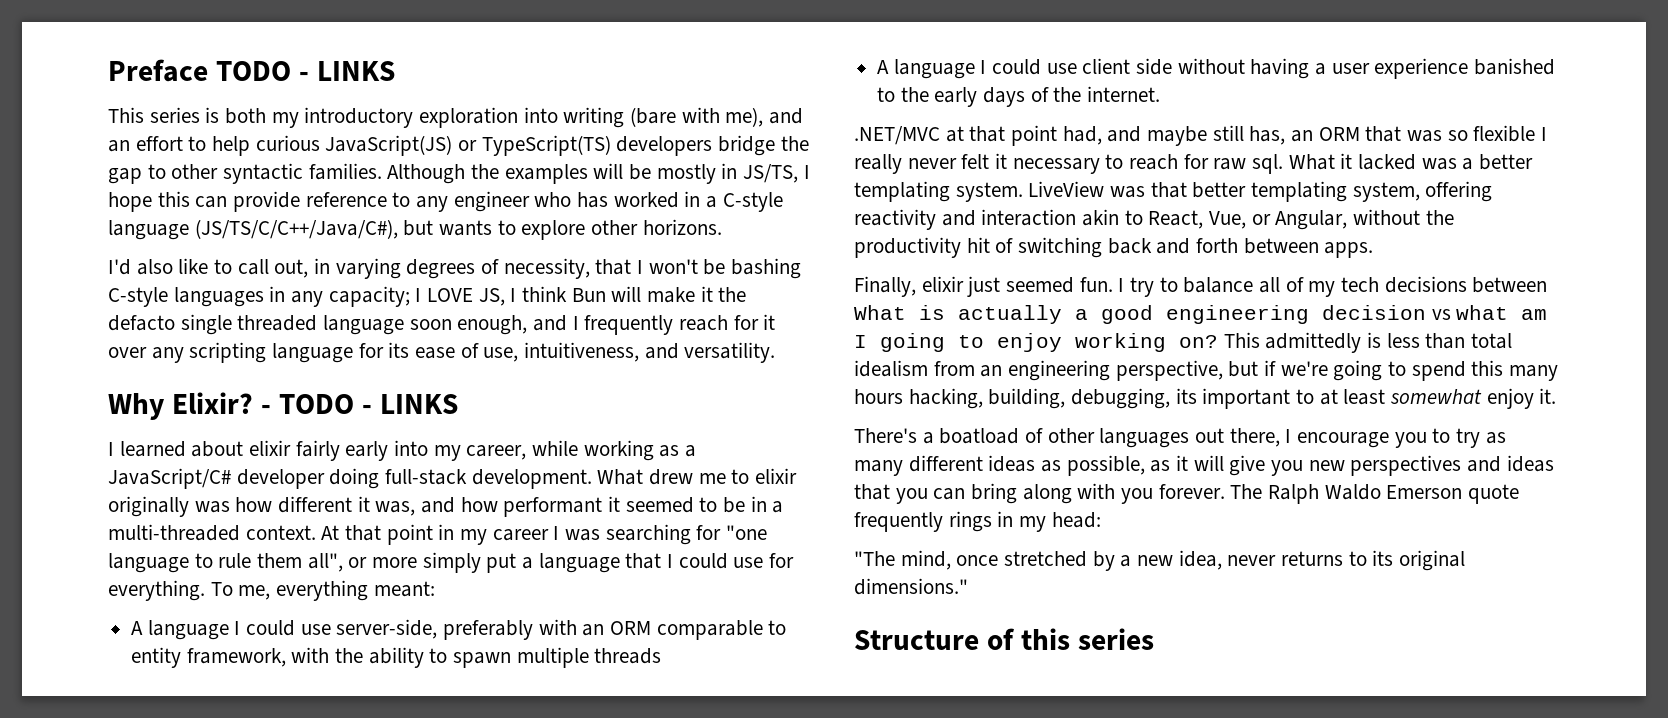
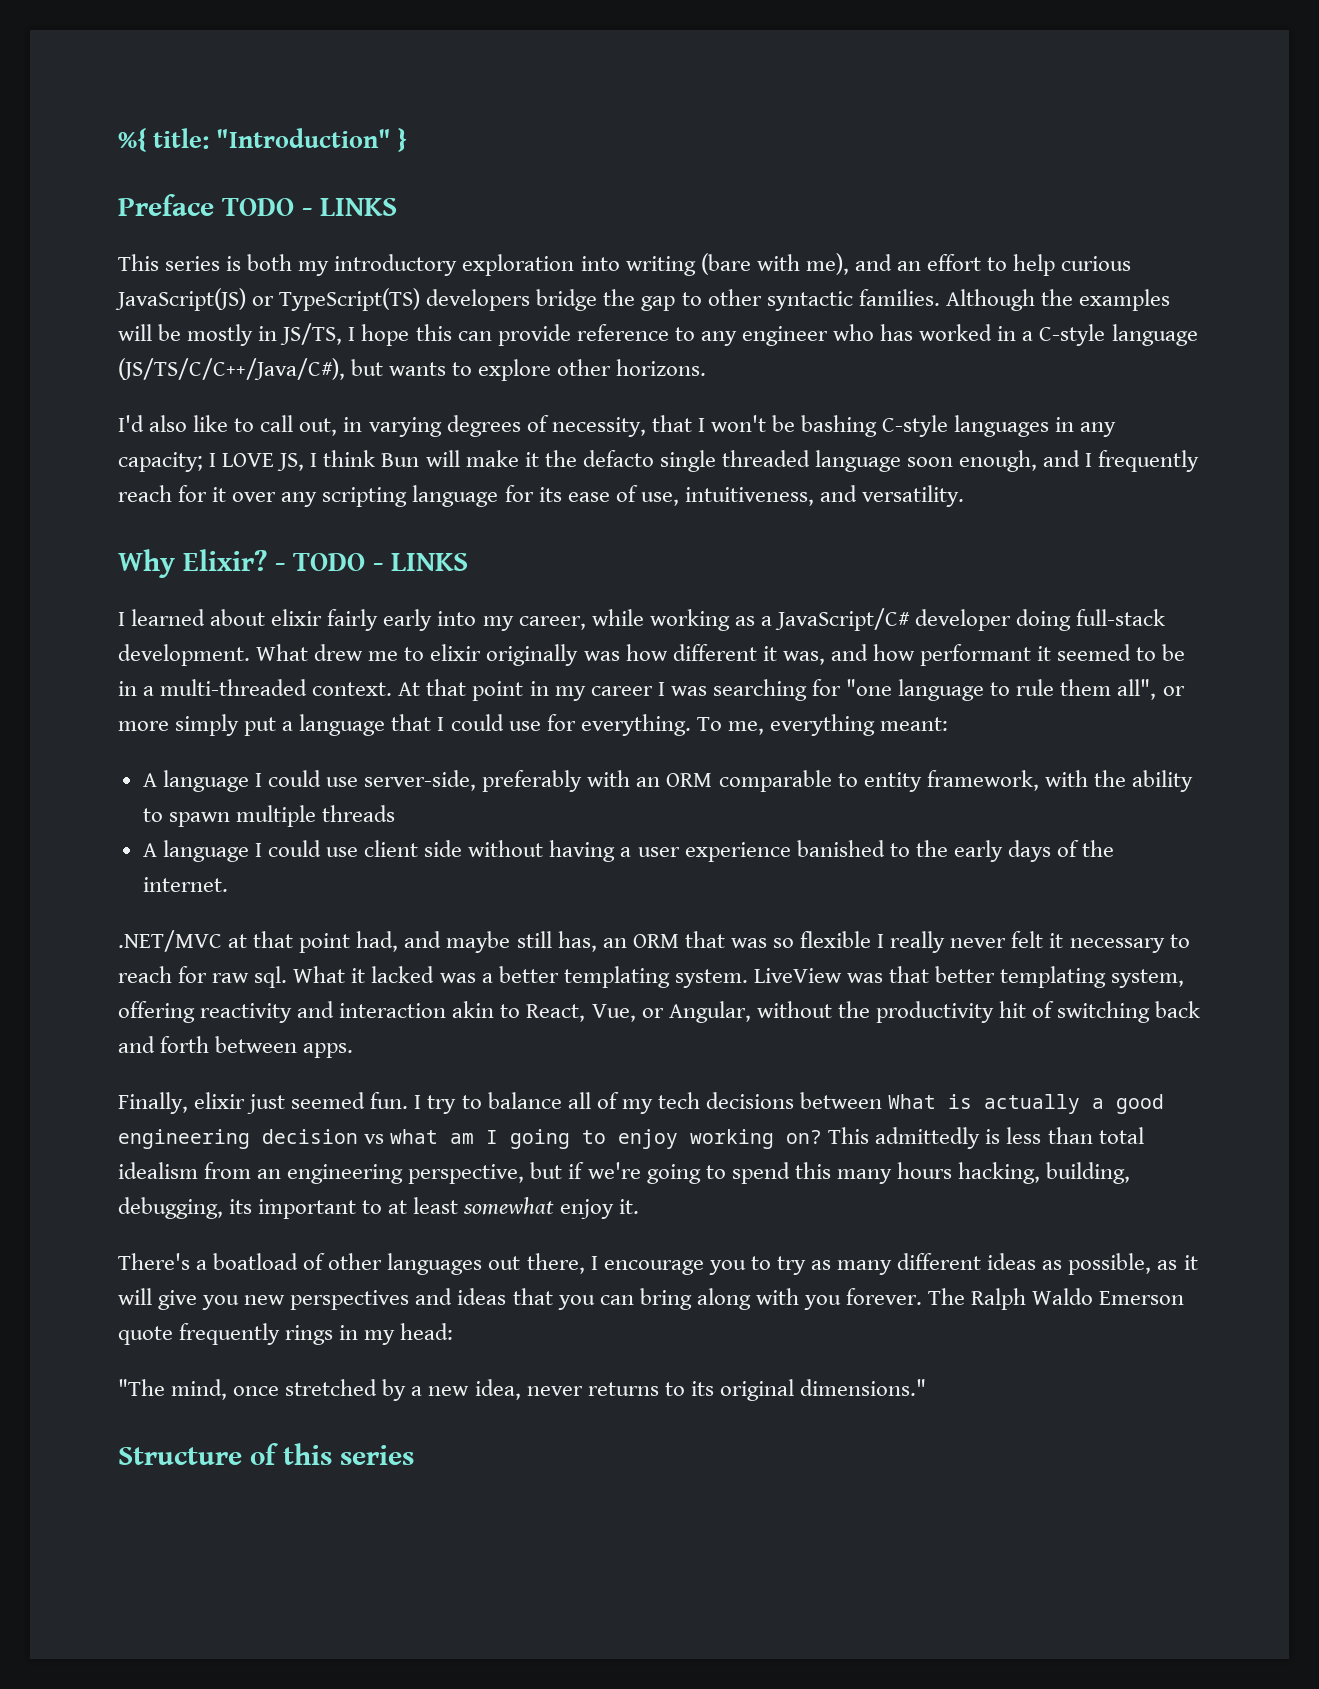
(108, 70) none -> [118,128,408,152] %{ title: "Introduction" } //

